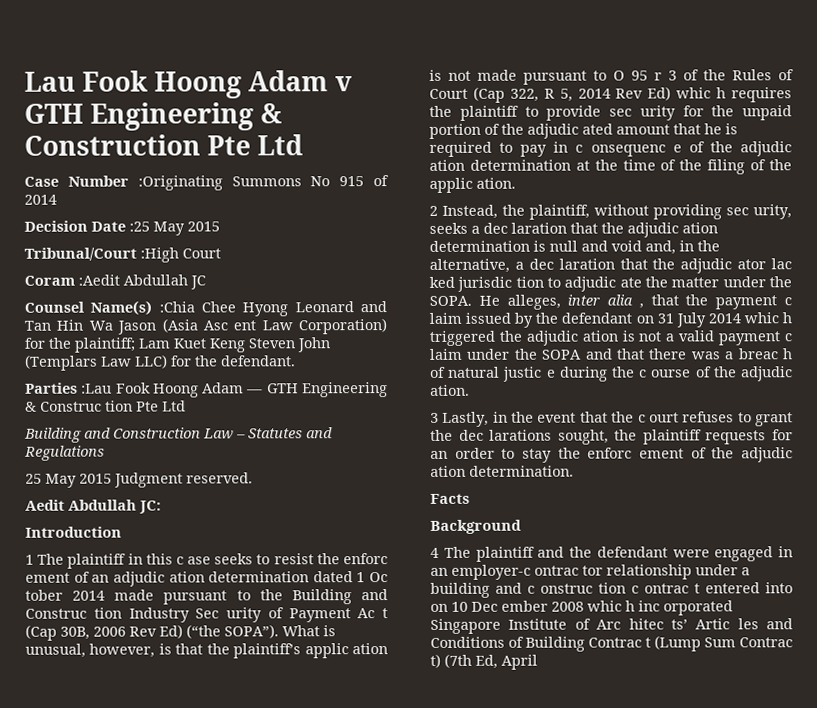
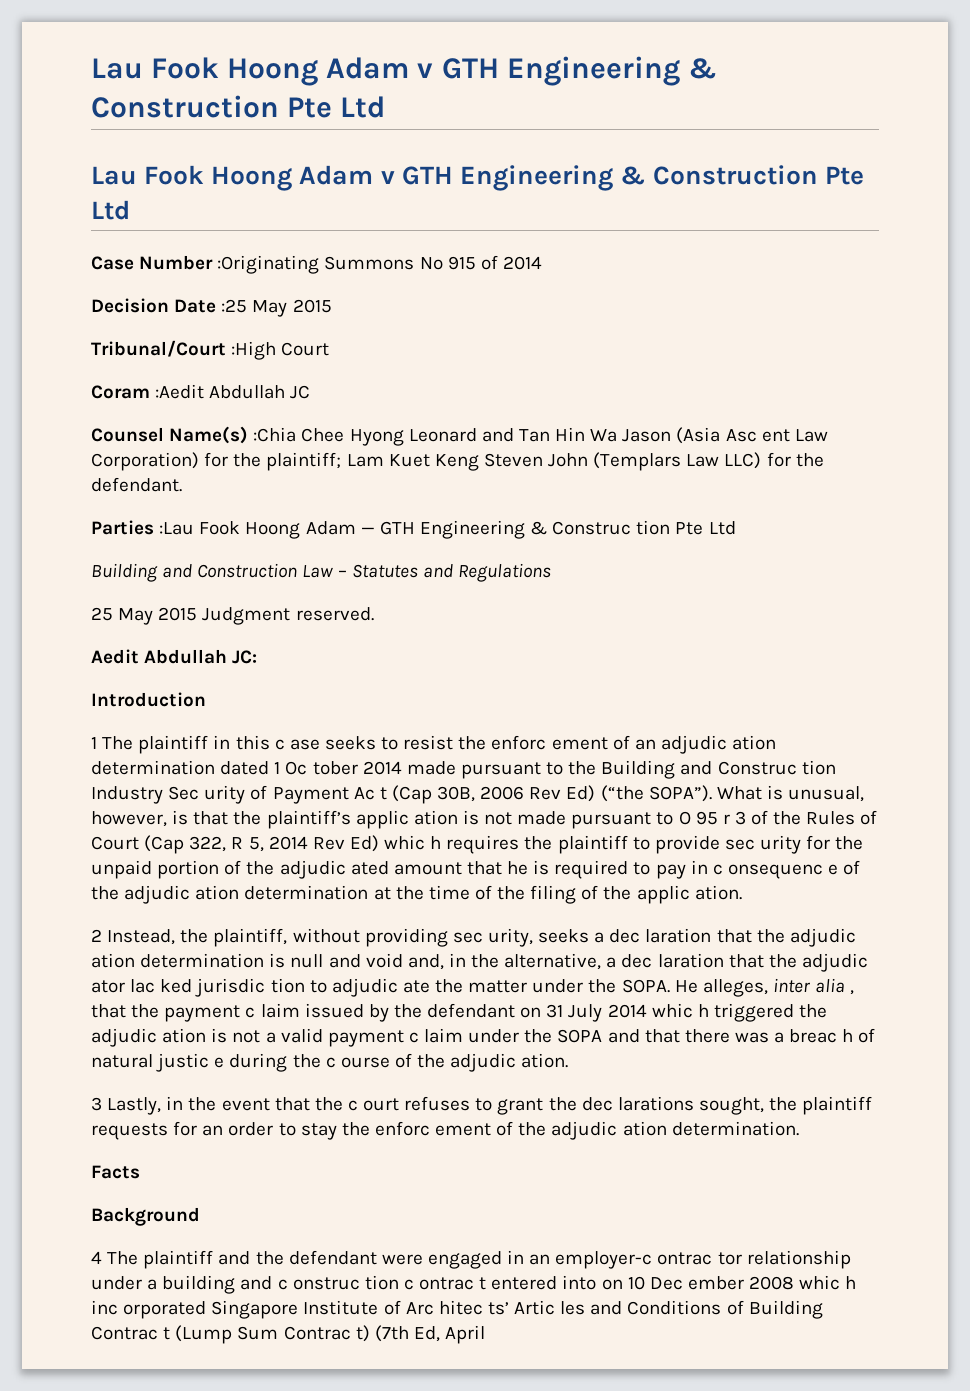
(304, 145) none -> [91,165,865,191] [91,200,130,220] // Lau Fook Hoong Adam v GTH Engineering & Construction Pte Ltd

